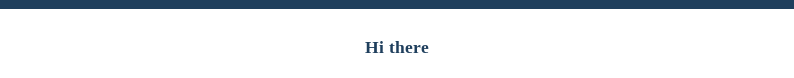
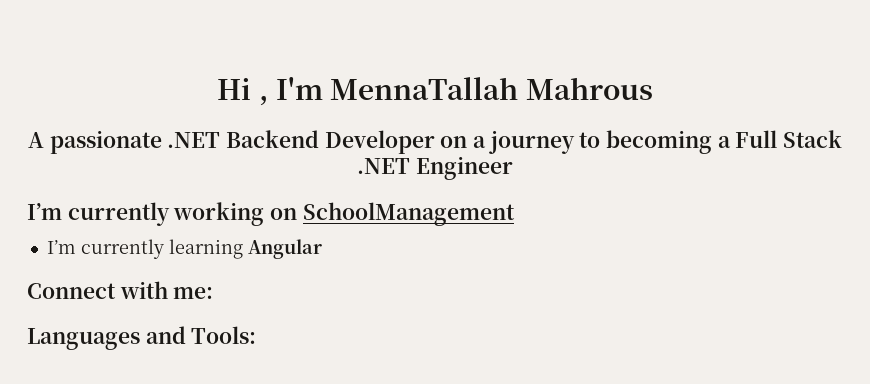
[388,41,429,53] there -> [258,77,653,106] [27,130,843,154] [357,156,513,180] [27,202,515,226] [46,239,322,259] [27,281,214,299] [27,326,257,350] , I'm MennaTallah Mahrous // A passionate .NET Backend Developer on a journey to becoming a Full Stack .NET Engineer // I’m currently working on SchoolManagement // I’m currently learning Angular // Connect with me: // Languages and Tools:

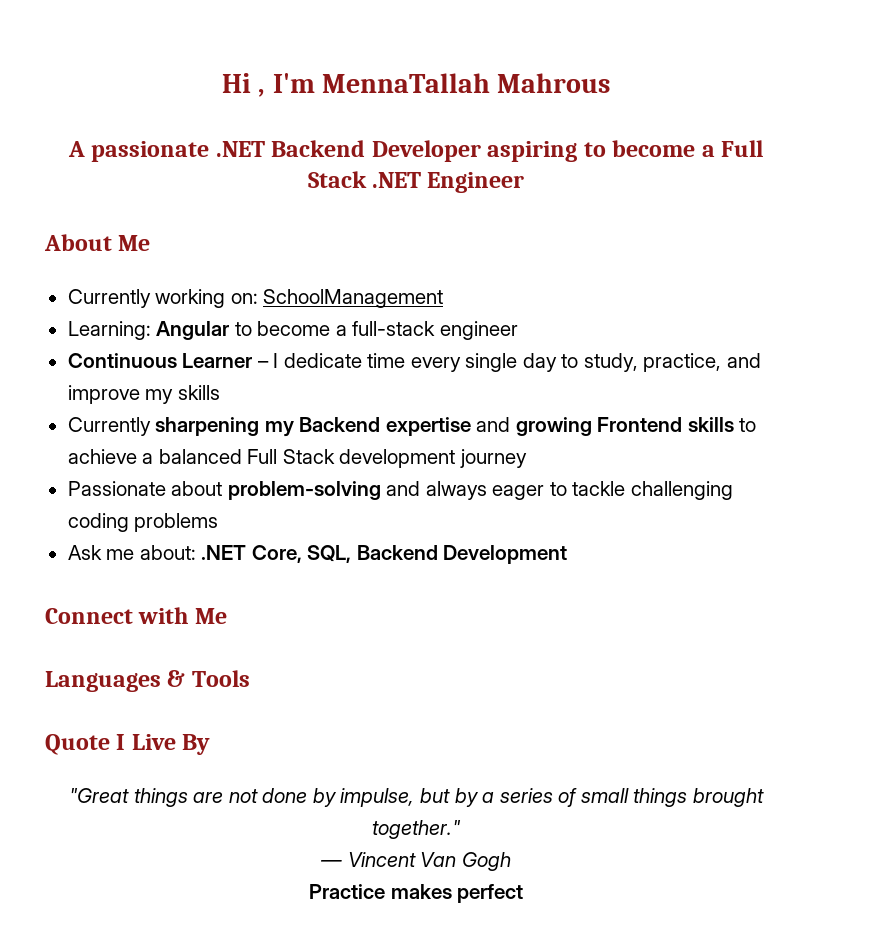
[440,130,713,154] on a journey to becoming -> [487,140,696,162] aspiring to become
[27,202,515,226] [46,239,322,259] I’m currently working on SchoolManagement // I’m currently learning Angular -> [44,234,151,251] [67,289,444,308] [67,321,518,340] [67,353,761,372] [67,385,220,404] [67,417,757,437] [67,449,527,468] [67,481,733,500] [67,513,219,532] [67,545,568,564] About Me // Currently working on: SchoolManagement // Learning: Angular to become a full-stack engineer // Continuous Learner – I dedicate time every single day to study, practice, and improve my skills // Currently sharpening my Backend expertise and growing Frontend skills to achieve a balanced Full Stack development journey // Passionate about problem-solving and always eager to tackle challenging coding problems // Ask me about: .NET Core, SQL, Backend Development
[173,287,214,299] me: -> [194,608,227,624] Me
[145,326,257,344] and Tools: -> [167,670,250,687] [45,734,211,755] [69,788,764,807] [372,820,461,839] [321,852,511,871] [308,884,524,903] & Tools // Quote I Live By // "Great things are not done by impulse, but by a series of small things brought together." // ― Vincent Van Gogh // Practice makes perfect

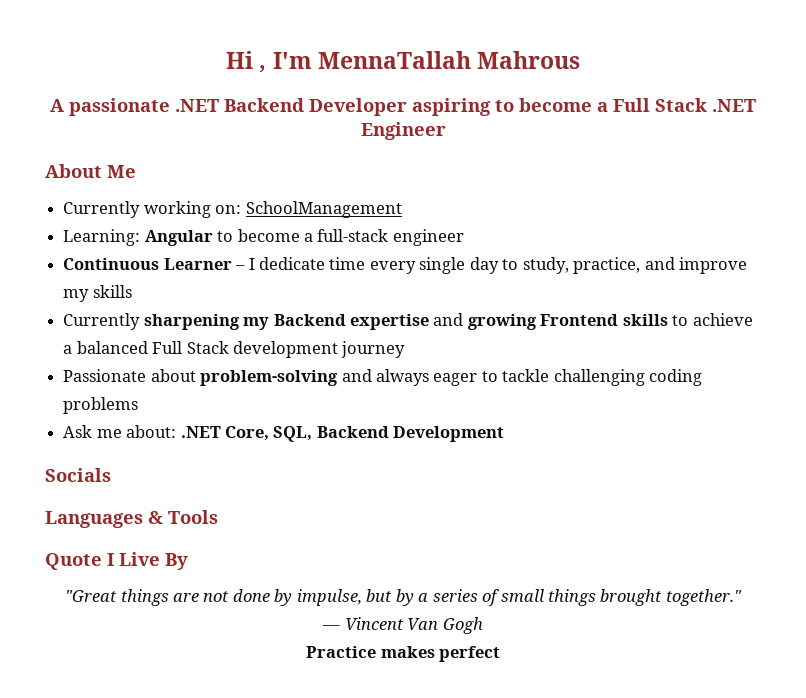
[45,607,227,624] Connect with Me -> [45,468,111,482] Socials

